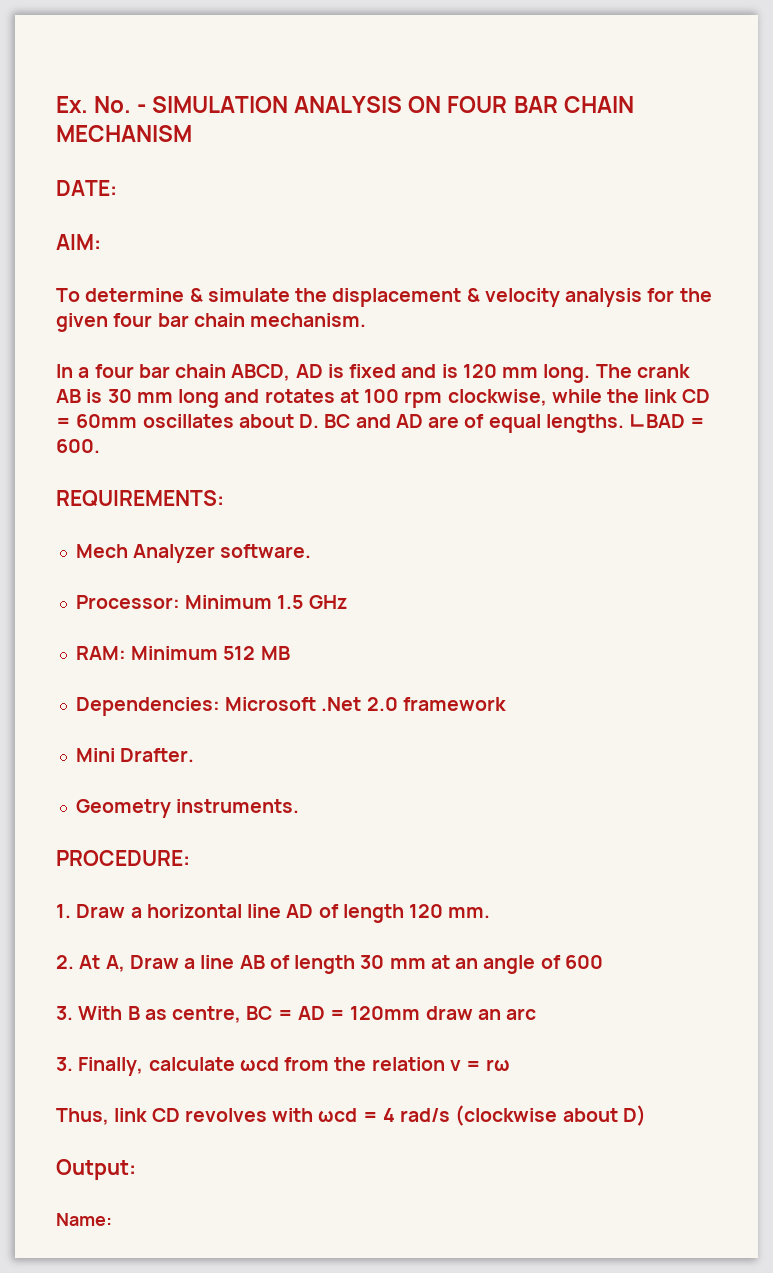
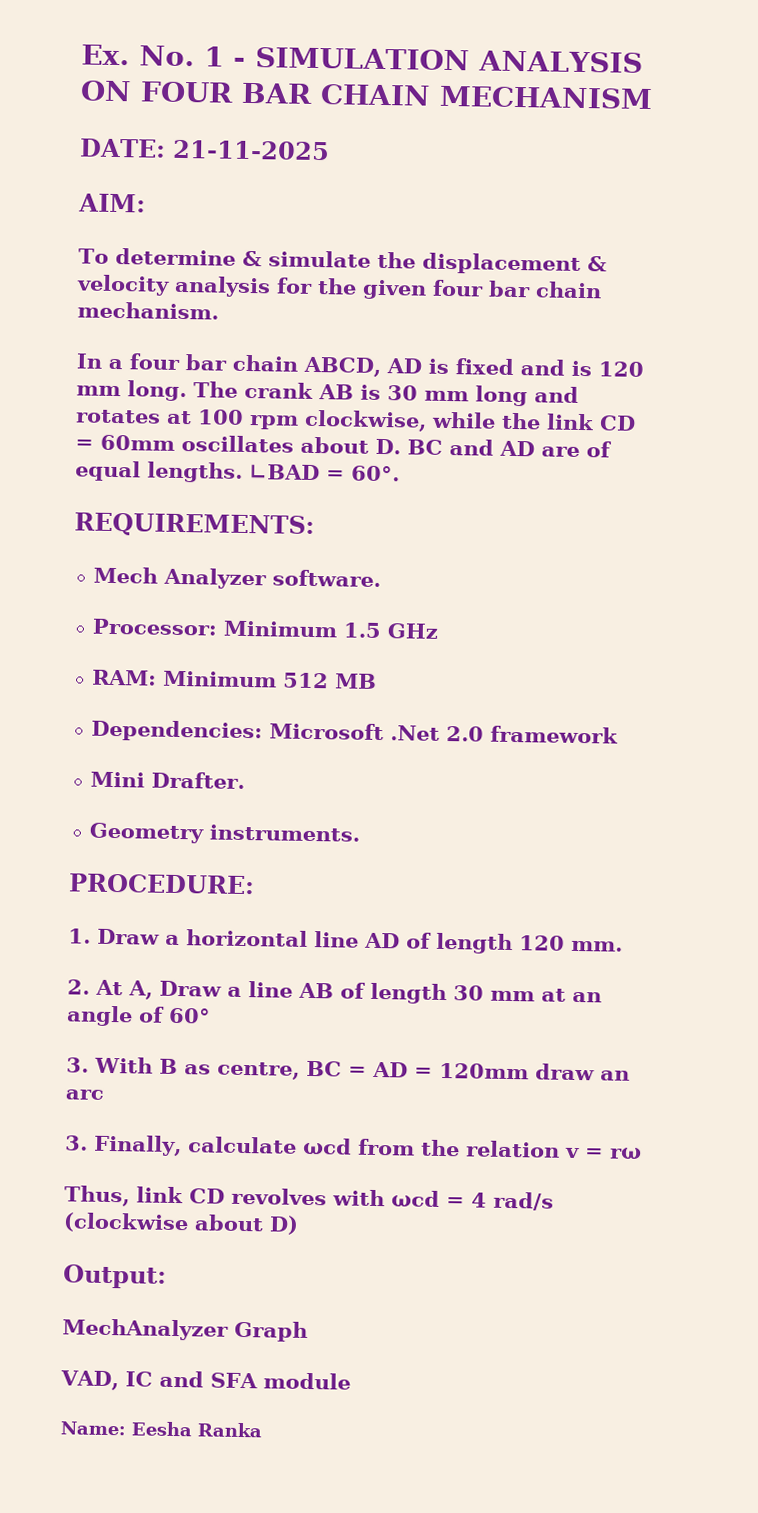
(132, 104) none -> [204,46,224,67] 1
(117, 188) none -> [171,139,330,161] 21-11-2025
[56,439,100,453] 600. -> [351,465,400,482] 60°.
[564,955,603,969] 600 -> [168,1007,211,1024] 60°
(136, 1169) none -> [62,1318,308,1342] [60,1370,351,1391] // MechAnalyzer Graph // VAD, IC and SFA module
(112, 1219) none -> [131,1421,262,1438] Eesha Ranka

